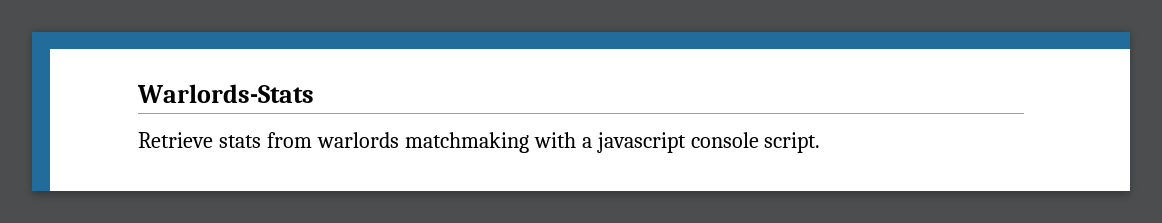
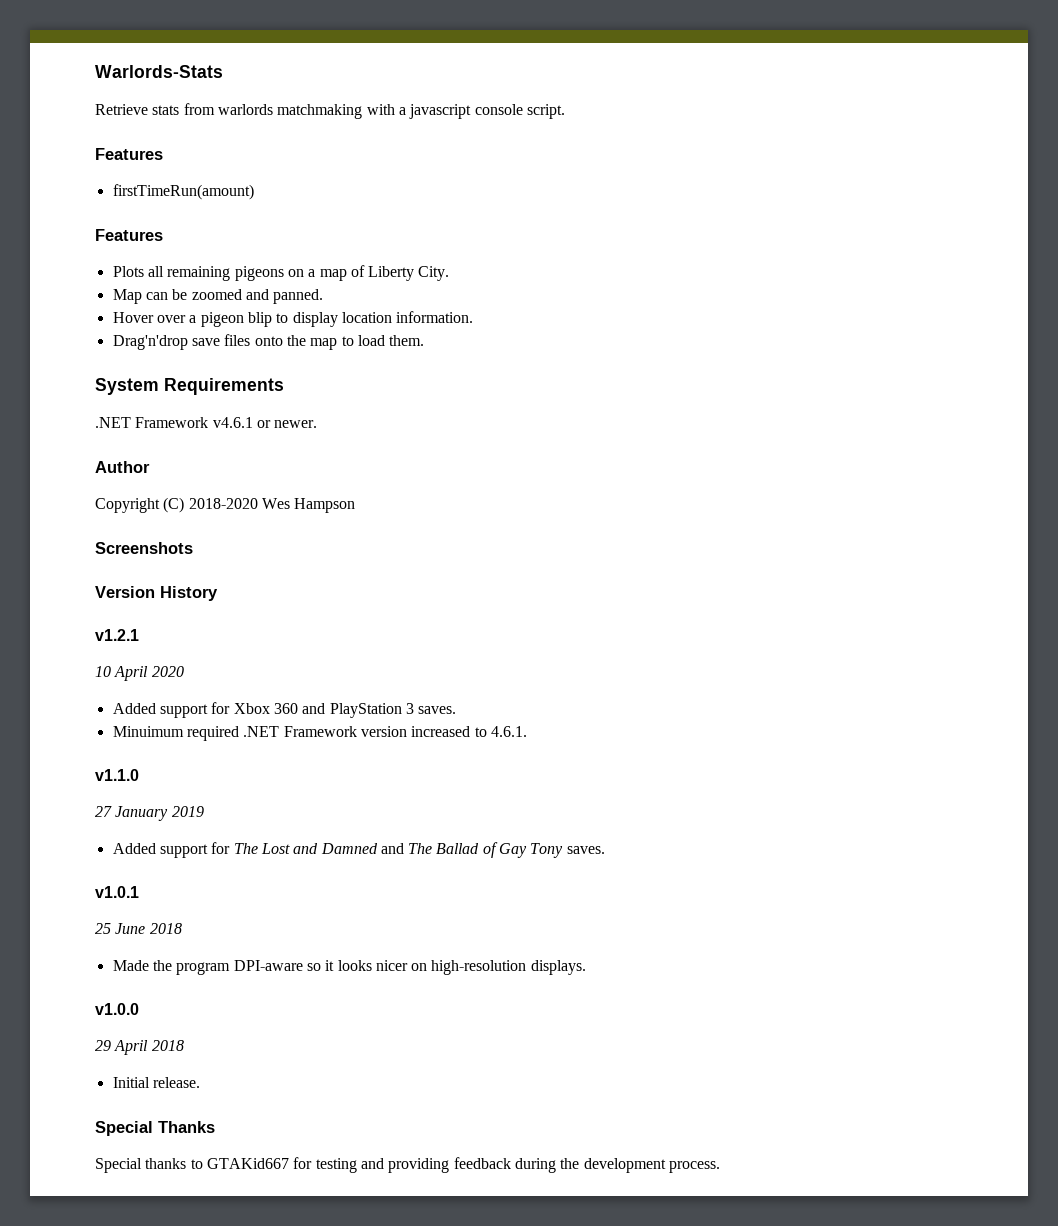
(821, 142) none -> [95,148,163,160] [112,184,254,200] [95,229,163,241] [112,265,450,281] [112,289,324,304] [112,311,474,327] [112,334,425,350] [95,378,284,395] [95,417,318,428] [95,461,150,473] [95,497,356,513] [95,542,193,554] [95,586,218,601] [95,629,139,641] [95,666,184,681] [112,702,457,718] [112,726,527,741] [95,769,139,781] [95,806,204,821] [112,842,605,858] [95,886,139,898] [95,923,182,934] [112,960,586,975] [95,1003,139,1015] [95,1040,184,1055] [112,1077,200,1088] [95,1121,215,1136] [95,1157,720,1173] // Features // firstTimeRun(amount) // Features // Plots all remaining pigeons on a map of Liberty City. // Map can be zoomed and panned. // Hover over a pigeon blip to display location information. // Drag'n'drop save files onto the map to load them. // System Requirements // .NET Framework v4.6.1 or newer. // Author // Copyright (C) 2018-2020 Wes Hampson // Screenshots // Version History // v1.2.1 // 10 April 2020 // Added support for Xbox 360 and PlayStation 3 saves. // Minuimum required .NET Framework version increased to 4.6.1. // v1.1.0 // 27 January 2019 // Added support for The Lost and Damned and The Ballad of Gay Tony saves. // v1.0.1 // 25 June 2018 // Made the program DPI-aware so it looks nicer on high-resolution displays. // v1.0.0 // 29 April 2018 // Initial release. // Special Thanks // Special thanks to GTAKid667 for testing and providing feedback during the development process.

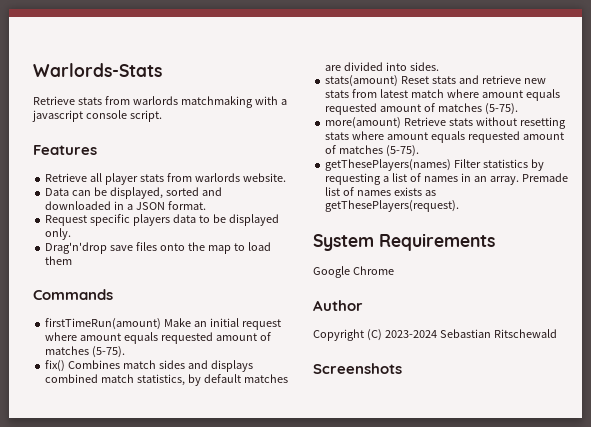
[112,184,254,200] [95,229,163,241] [112,265,450,281] [112,289,324,304] [112,311,474,327] firstTimeRun(amount) // Features // Plots all remaining pigeons on a map of Liberty City. // Map can be zoomed and panned. // Hover over a pigeon blip to display location information. -> [45,173,286,185] [45,187,222,199] [45,201,206,210] [45,214,279,226] [45,228,72,240] Retrieve all player stats from warlords website. // Data can be displayed, sorted and downloaded in a JSON format. // Request specific players data to be displayed only.
[389,335,425,346] [95,378,284,395] [95,417,318,428] [95,461,150,473] [95,497,356,513] [95,542,193,554] [95,586,218,601] [95,629,139,641] [95,666,184,681] [112,702,457,718] [112,726,527,741] [95,769,139,781] [95,806,204,821] [112,842,605,858] [95,886,139,898] [95,923,182,934] [112,960,586,975] [95,1003,139,1015] [95,1040,184,1055] [112,1077,200,1088] [95,1121,215,1136] [95,1157,720,1173] them. // System Requirements // .NET Framework v4.6.1 or newer. // Author // Copyright (C) 2018-2020 Wes Hampson // Screenshots // Version History // v1.2.1 // 10 April 2020 // Added support for Xbox 360 and PlayStation 3 saves. // Minuimum required .NET Framework version increased to 4.6.1. // v1.1.0 // 27 January 2019 // Added support for The Lost and Damned and The Ballad of Gay Tony saves. // v1.0.1 // 25 June 2018 // Made the program DPI-aware so it looks nicer on high-resolution displays. // v1.0.0 // 29 April 2018 // Initial release. // Special Thanks // Special thanks to GTAKid667 for testing and providing feedback during the development process. -> [45,256,73,265] [33,289,113,300] [45,318,281,330] [45,332,271,344] [45,346,126,358] [45,360,253,372] [45,374,288,386] [325,62,440,71] [325,75,546,87] [325,89,560,101] [325,103,518,115] [325,117,566,129] [325,131,564,143] [325,145,420,157] [325,159,545,171] [325,173,568,185] [325,187,436,196] [325,200,460,212] [313,233,495,251] [313,266,394,278] [313,300,363,311] [313,329,557,341] [313,363,402,374] them // Commands // firstTimeRun(amount) Make an initial request where amount equals requested amount of matches (5-75). // fix() Combines match sides and displays combined match statistics, by default matches are divided into sides. // stats(amount) Reset stats and retrieve new stats from latest match where amount equals requested amount of matches (5-75). // more(amount) Retrieve stats without resetting stats where amount equals requested amount of matches (5-75). // getThesePlayers(names) Filter statistics by requesting a list of names in an array. Premade list of names exists as getThesePlayers(request). // System Requirements // Google Chrome // Author // Copyright (C) 2023-2024 Sebastian Ritschewald // Screenshots

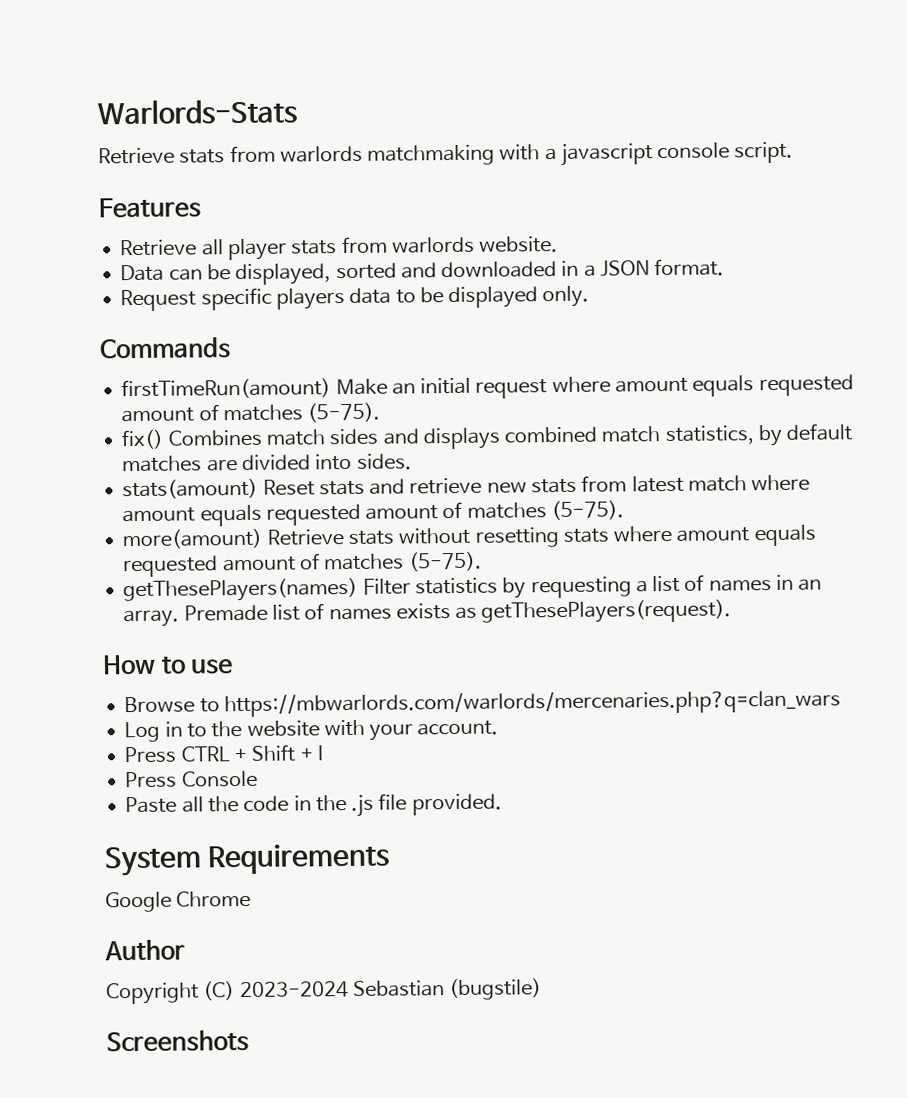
[45,242,271,254] [45,256,73,265] // Drag'n'drop save files onto the map to load them -> (590, 296) none
(460, 206) none -> [102,654,234,675] [124,689,841,718] [124,719,499,743] [124,744,323,764] [125,770,258,789] [125,793,502,817] // How to use // Browse to https://mbwarlords.com/warlords/mercenaries.php?q=clan_wars // Log in to the website with your account. // Press CTRL + Shift + I // Press Console // Paste all the code in the .js file provided.
[493,329,557,338] Ritschewald -> [449,978,543,1001] (bugstile)

